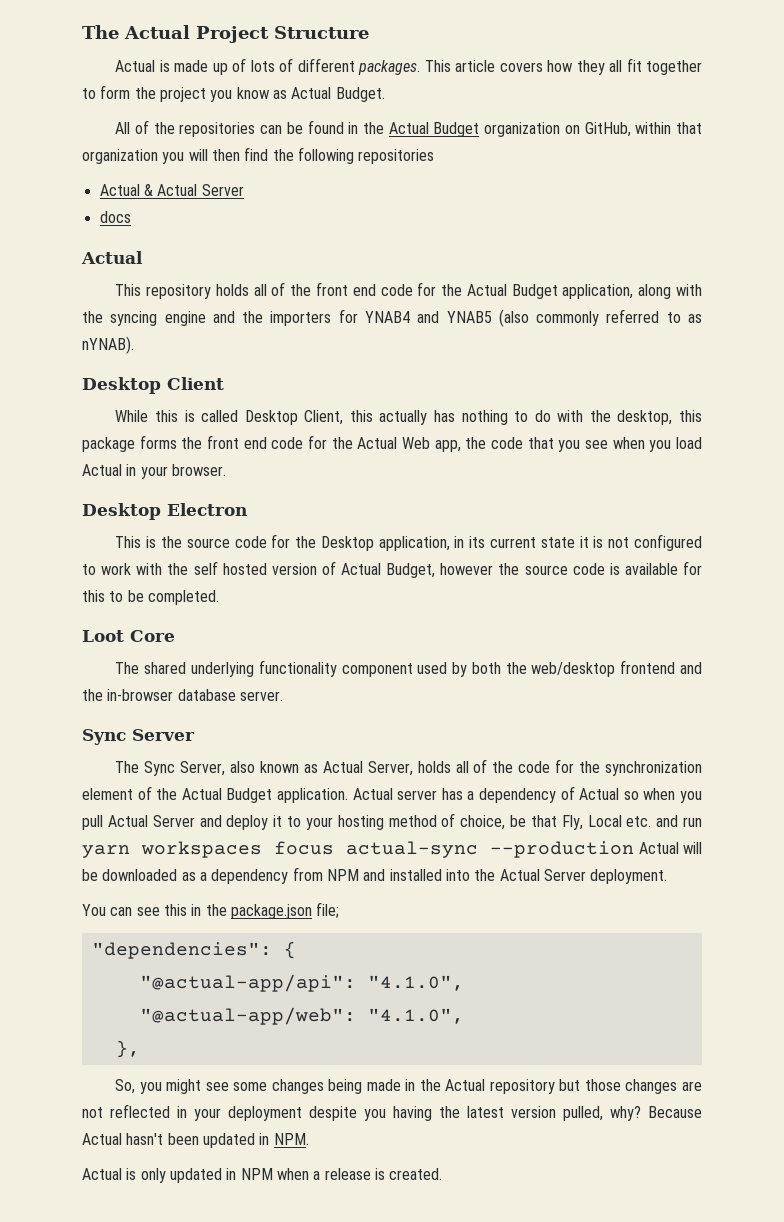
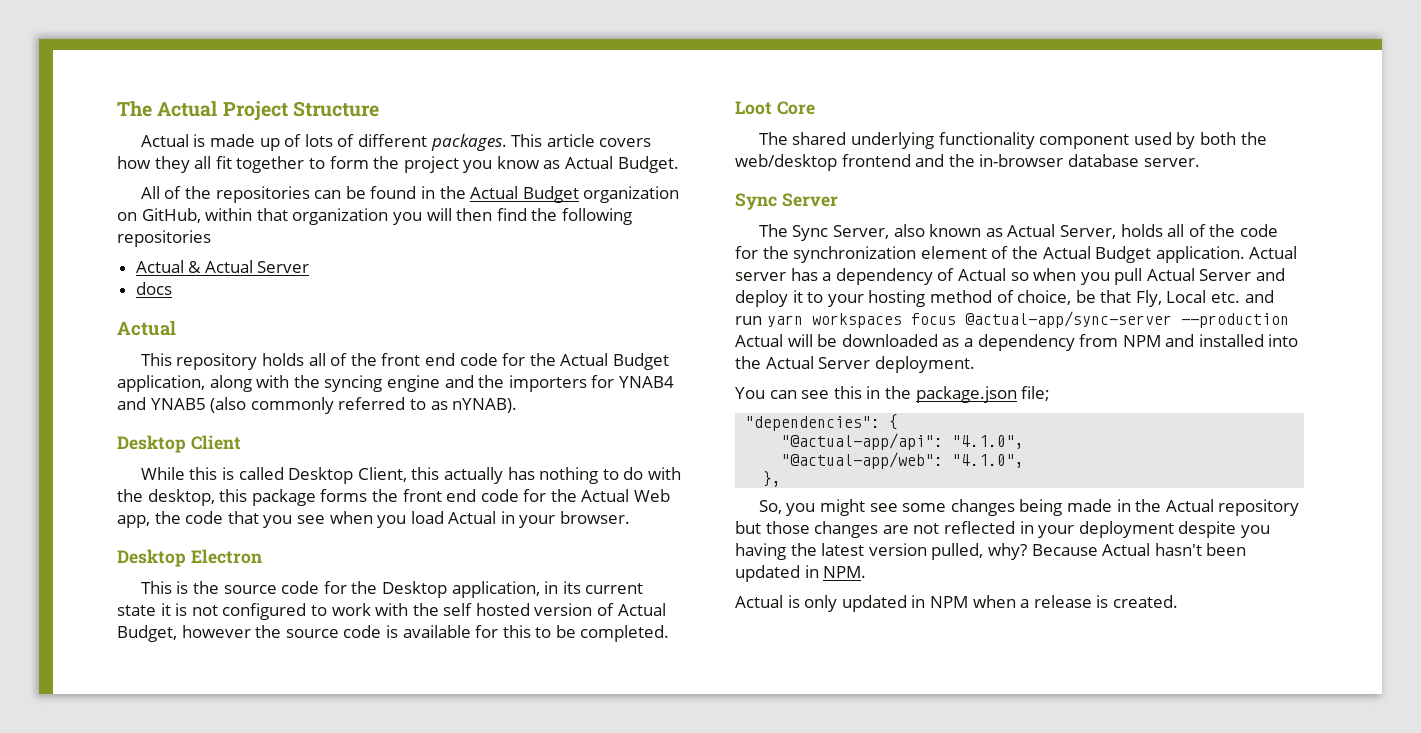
[346,841,479,858] actual-sync -> [964,311,1172,328] @actual-app/sync-server

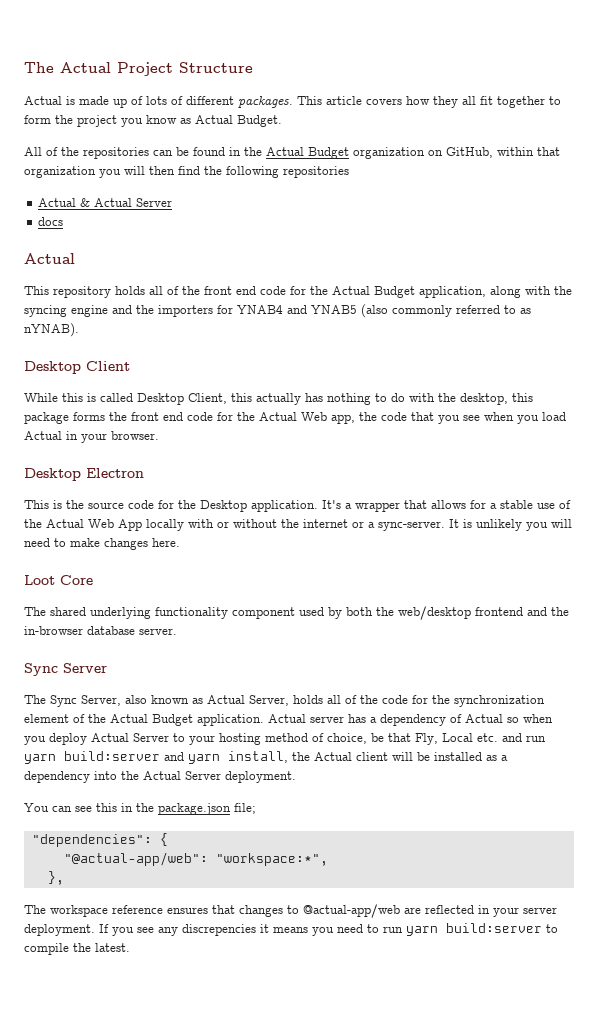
[451,581,644,598] [117,603,666,620] [117,625,670,642] application, in its current state it is not configured to work with the self hosted version of Actual Budget, however the source code is available for this to be completed. -> [251,500,571,512] [24,519,572,531] [24,538,180,550] application. It's a wrapper that allows for a stable use of the Actual Web App locally with or without the internet or a sync-server. It is unlikely you will need to make changes here.
[1114,268,1286,285] [735,290,803,307] pull Actual Server and deploy it -> [49,733,169,745] deploy Actual Server
[811,311,1289,328] [735,334,783,347] workspaces focus @actual-app/sync-server --production Actual -> [64,751,388,764] build:server and yarn install, the Actual client
[841,334,938,347] downloaded -> [434,752,482,761] installed
[1079,334,1264,347] from NPM and installed -> (90, 777) none
[781,433,1025,450] // "@actual-app/api": "4.1.0", -> (168, 839) none
[952,454,1025,468] "4.1.0", -> [215,853,328,866] "workspace:*",
[758,499,1300,516] [735,521,1270,538] [735,543,1247,560] [735,565,867,582] [735,595,1178,612] So, you might see some changes being made in the Actual repository but those changes are not reflected in your deployment despite you having the latest version pulled, why? Because Actual hasn't been updated in NPM. // Actual is only updated in NPM when a release is created. -> [24,904,557,918] [24,923,558,936] [24,943,130,955] The workspace reference ensures that changes to @actual-app/web are reflected in your server deployment. If you see any discrepencies it means you need to run yarn build:server to compile the latest.

